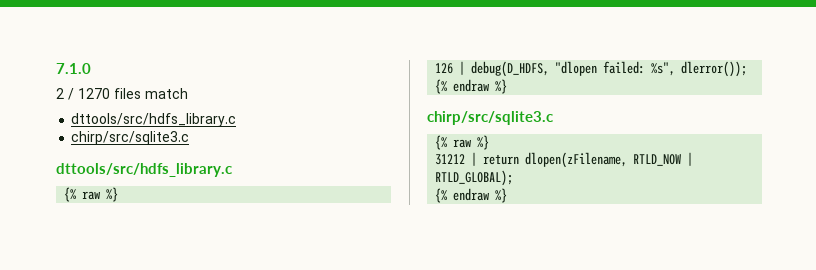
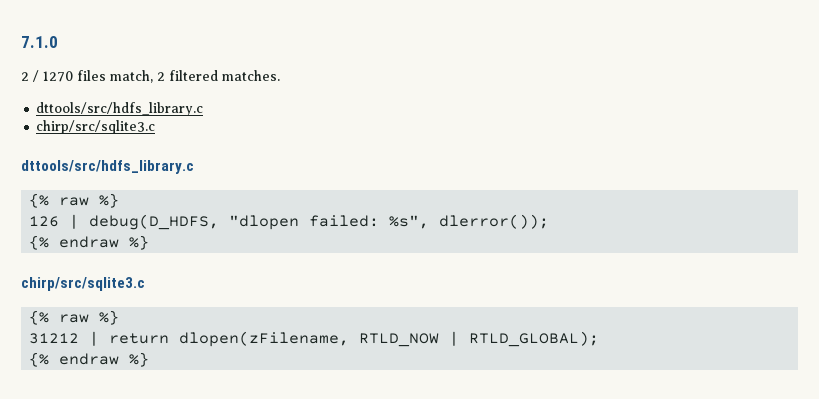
[145,88,188,99] match -> [110,70,280,83] match, 2 filtered matches.

